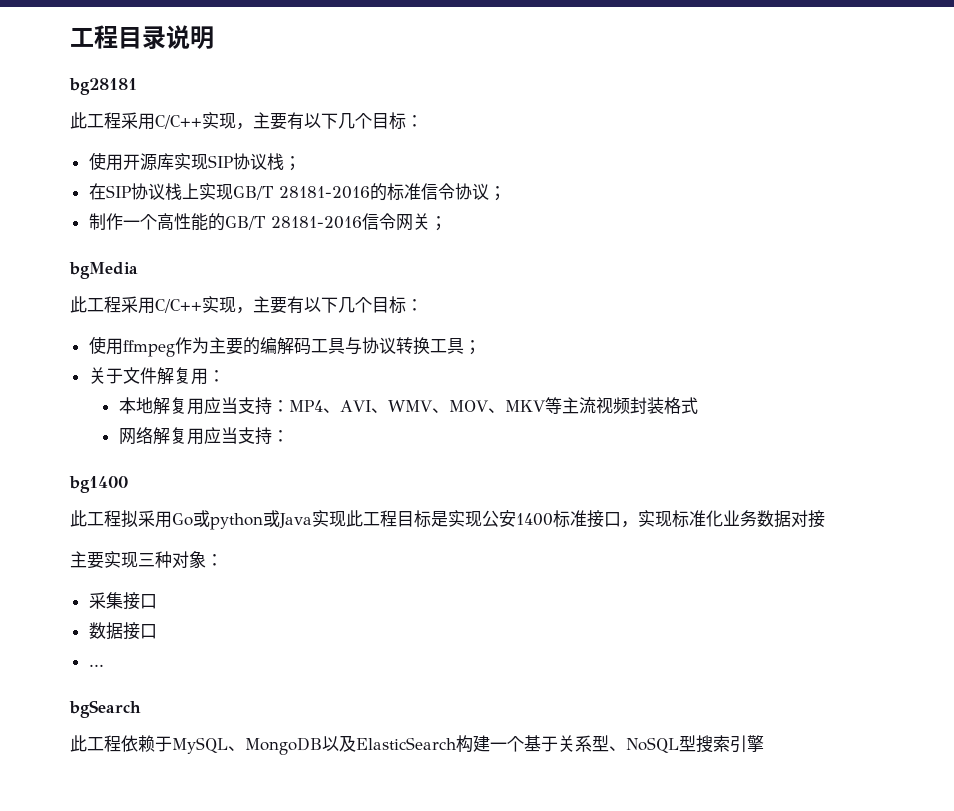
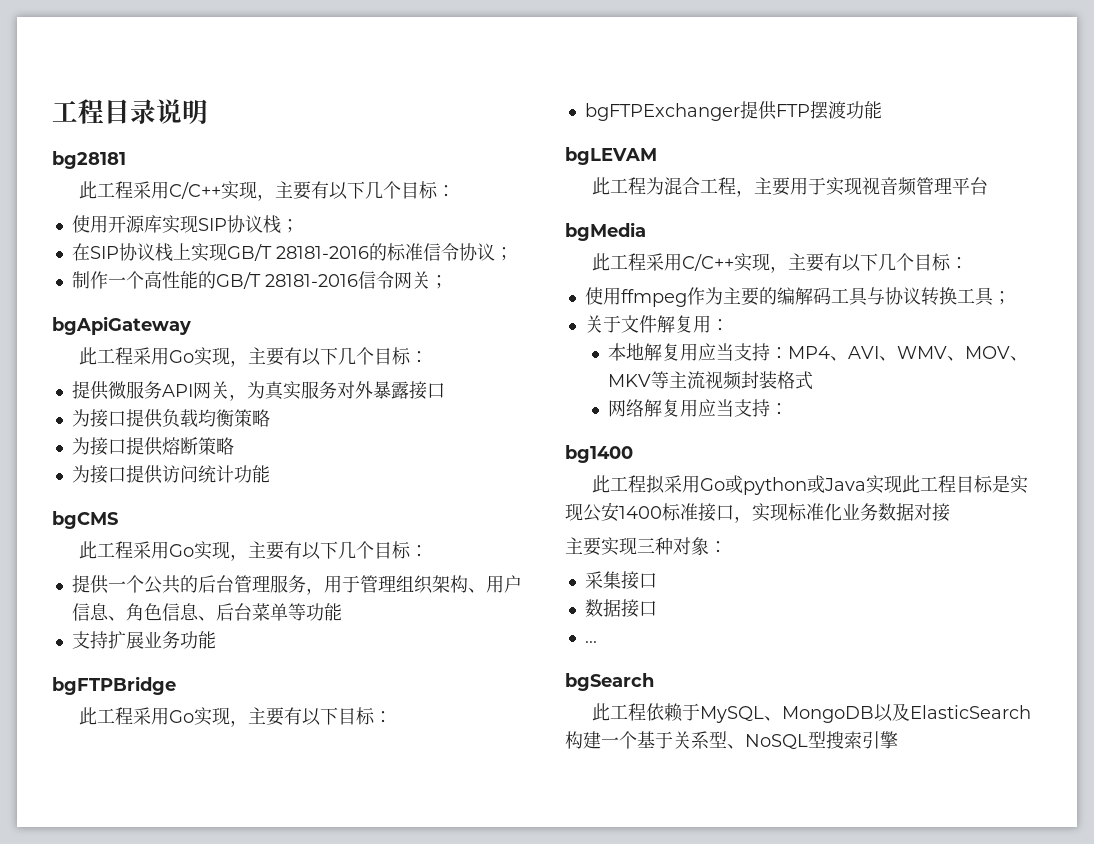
(447, 223) none -> [52,316,191,335] [78,347,428,367] [71,381,445,401] [71,409,270,428] [71,437,234,456] [71,465,270,484] [52,511,118,529] [78,541,428,561] [71,575,522,595] [71,603,342,621] [71,631,216,649] [52,676,176,695] [78,707,392,727] [584,101,882,121] [565,147,657,165] [591,177,988,197] // bgApiGateway // 此工程采用Go实现，主要有以下几个目标： // 提供微服务API网关，为真实服务对外暴露接口 // 为接口提供负载均衡策略 // 为接口提供熔断策略 // 为接口提供访问统计功能 // bgCMS // 此工程采用Go实现，主要有以下几个目标： // 提供一个公共的后台管理服务，用于管理组织架构、用户信息、角色信息、后台菜单等功能 // 支持扩展业务功能 // bgFTPBridge // 此工程采用Go实现，主要有以下目标： // bgFTPExchanger提供FTP摆渡功能 // bgLEVAM // 此工程为混合工程，主要用于实现视音频管理平台

